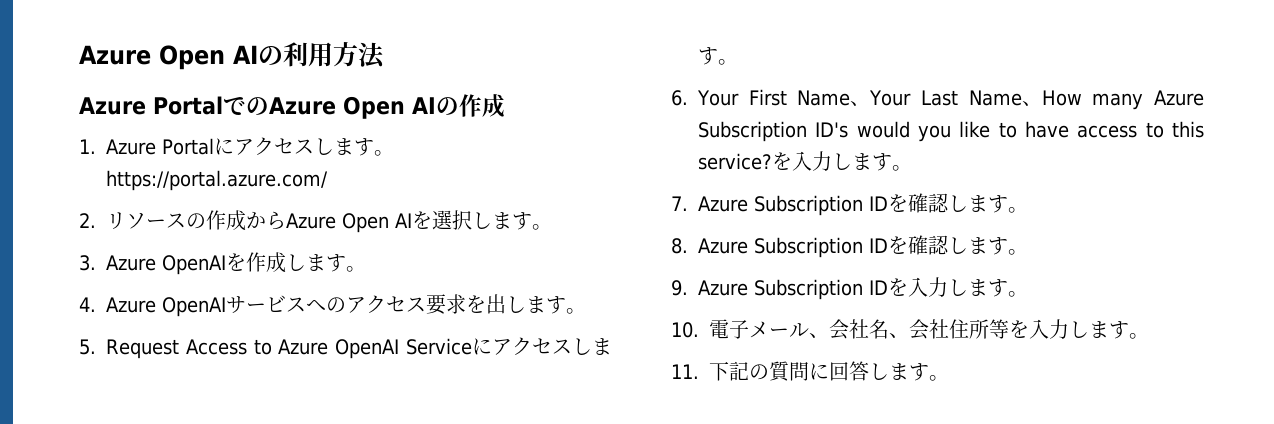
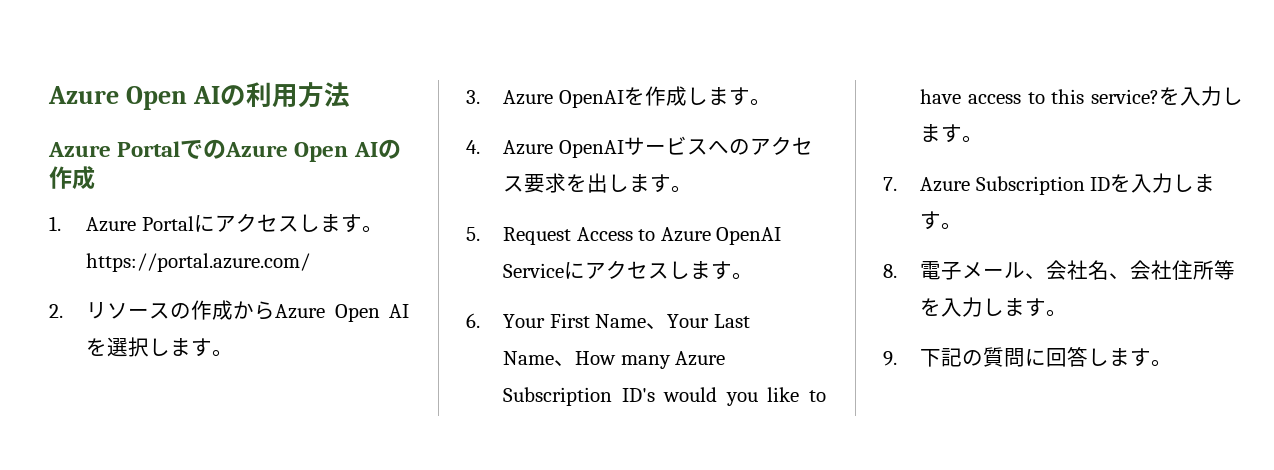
[908,193,1028,213] [671,235,1028,258] [671,277,1028,300] [671,322,699,338] 確認します。 // 8. Azure Subscription IDを確認します。 // 9. Azure Subscription IDを入力します。 // 10. -> [1131,173,1216,193] [920,211,963,230] [883,264,897,278] 入力します。 // 8.
[671,364,699,379] 11. -> [883,351,897,366] 9.

